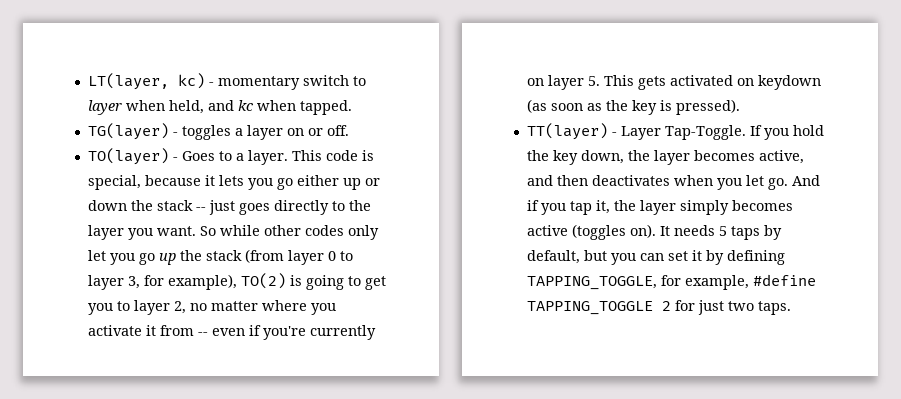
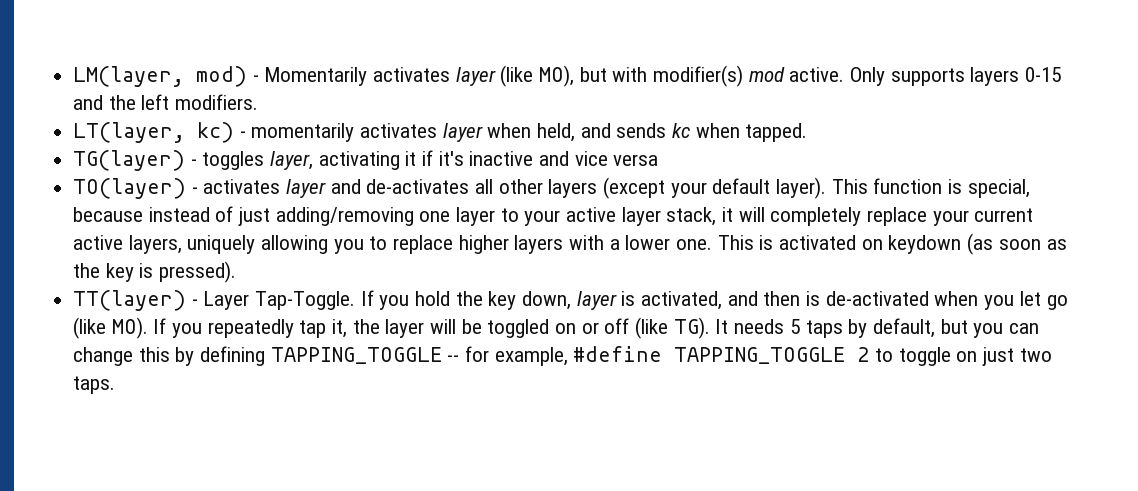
[87,73,366,90] LT(layer, kc) - momentary switch to -> [73,65,1062,87] [73,94,259,110] [73,122,438,143] LM(layer, mod) - Momentarily activates layer (like MO), but with modifier(s) mod active. Only supports layers 0-15 and the left modifiers. // LT(layer, kc) - momentarily activates
(234, 105) none -> [616,123,667,138] sends
[234,125,349,140] [87,148,374,165] [87,175,380,190] [87,200,371,215] [87,225,379,240] [87,249,353,265] [87,273,386,290] [87,300,336,315] [87,325,376,340] [526,75,666,90] a layer on or off. // TO(layer) - Goes to a layer. This code is special, because it lets you go either up or down the stack -- just goes directly to the layer you want. So while other codes only let you go up the stack (from layer 0 to layer 3, for example), TO(2) is going to get you to layer 2, no matter where you activate it from -- even if you're currently on layer 5. This gets -> [270,150,659,170] [73,177,1030,199] [73,206,1034,226] [73,235,774,254] layer, activating it if it's inactive and vice versa // TO(layer) - activates layer and de-activates all other layers (except your default layer). This function is special, because instead of just adding/removing one layer to your active layer stack, it will completely replace your current active layers, uniquely allowing you to replace higher layers with a lower one. This is
[627,150,804,165] [526,175,820,190] [526,200,793,215] [526,224,656,240] the layer becomes active, and then deactivates when you let go. And if you tap it, the layer simply becomes active (toggles on). -> [576,291,1068,310] [73,317,710,339] layer is activated, and then is de-activated when you let go (like MO). If you repeatedly tap it, the layer will be toggled on or off (like TG).
[667,250,785,265] [526,276,657,290] set it by defining TAPPING_TOGGLE, -> [73,346,460,366] change this by defining TAPPING_TOGGLE --
[674,300,695,311] for -> [875,347,978,366] to toggle on

